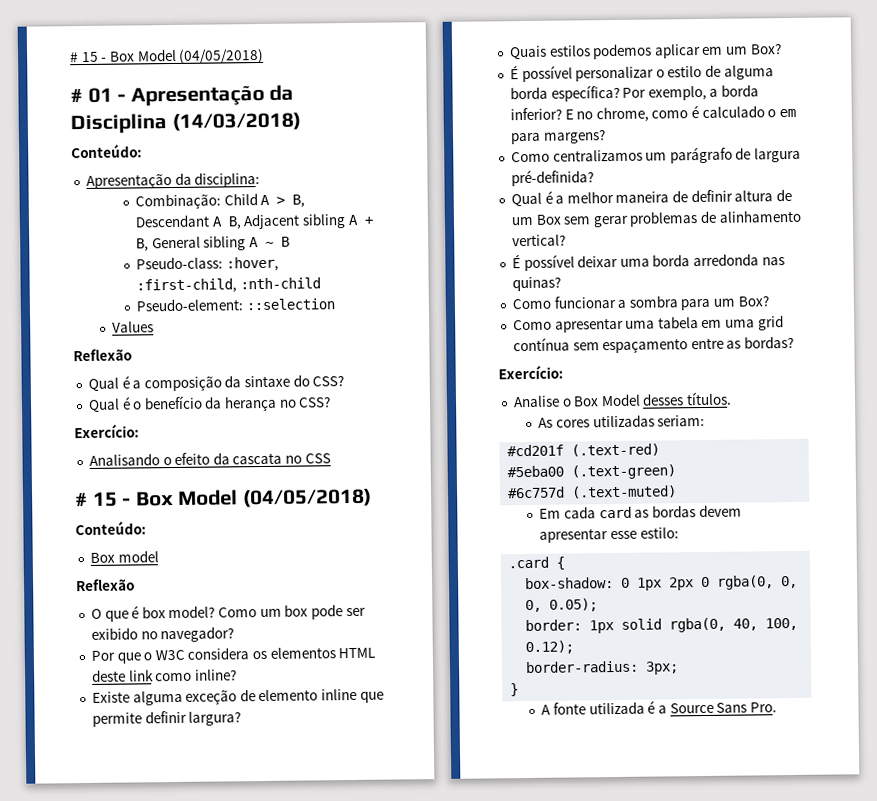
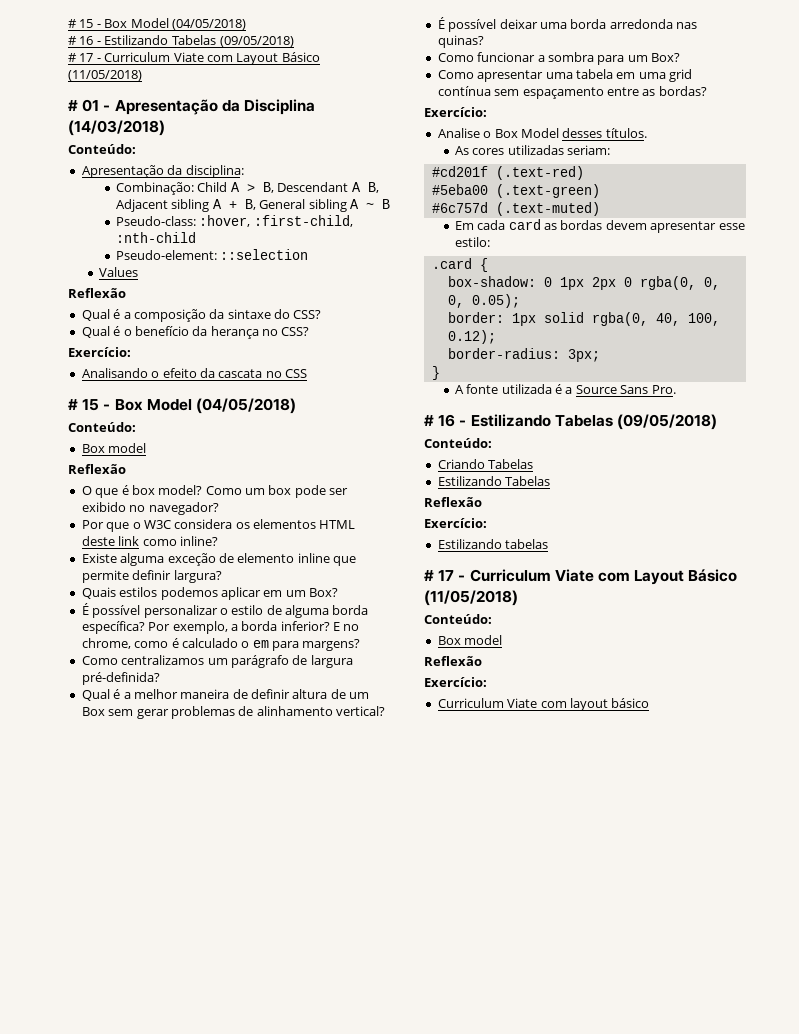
[70,48,265,64] # 15 - Box Model (04/05/2018) -> [68,18,246,30] [68,35,294,47] [68,52,320,65] [68,70,142,81] # 15 - Box Model (04/05/2018) // # 16 - Estilizando Tabelas (09/05/2018) // # 17 - Curriculum Viate com Layout Básico (11/05/2018)
(777, 707) none -> [424,414,717,430] [424,438,492,448] [437,459,534,469] [437,476,551,486] [424,497,482,507] [424,518,487,528] [437,539,549,549] [424,569,738,585] [424,590,518,606] [424,614,492,624] [437,635,503,645] [424,656,482,666] [424,677,487,687] [437,698,650,711] // # 16 - Estilizando Tabelas (09/05/2018) // Conteúdo: // Criando Tabelas // Estilizando Tabelas // Reflexão // Exercício: // Estilizando tabelas // # 17 - Curriculum Viate com Layout Básico (11/05/2018) // Conteúdo: // Box model // Reflexão // Exercício: // Curriculum Viate com layout básico

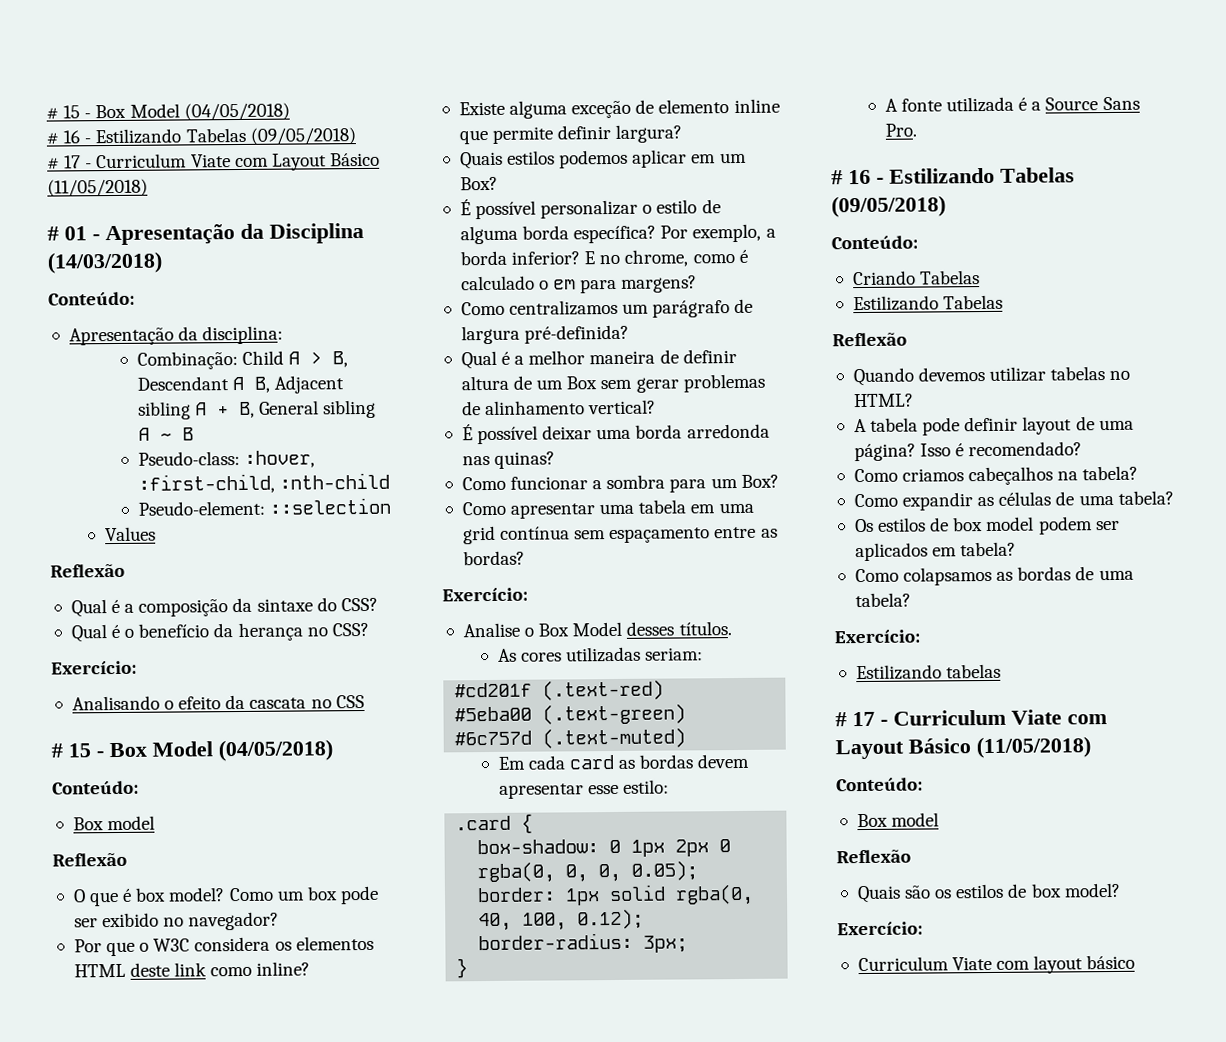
(482, 502) none -> [852,366,1131,387] [852,393,914,408] [853,416,1134,436] [853,441,1083,462] [853,465,1139,486] [853,490,1174,511] [853,516,1120,535] [854,541,1017,562] [854,566,1134,586] [854,592,911,608] // Quando devemos utilizar tabelas no HTML? // A tabela pode definir layout de uma página? Isso é recomendado? // Como criamos cabeçalhos na tabela? // Como expandir as células de uma tabela? // Os estilos de box model podem ser aplicados em tabela? // Como colapsamos as bordas de uma tabela?
(482, 661) none -> [856,882,1121,904] // Quais são os estilos de box model?

